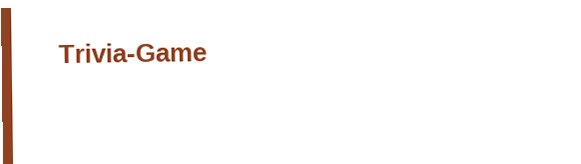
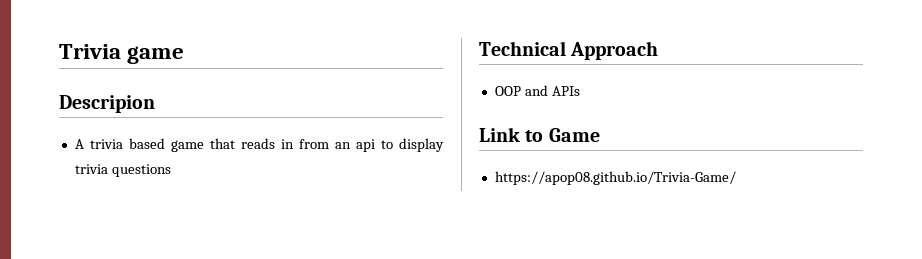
[58,42,207,64] Trivia-Game -> [59,44,185,64] [59,95,155,113] [74,138,444,152] [74,164,171,177] [479,41,659,60] [494,85,580,96] [479,127,600,142] [494,171,736,185] Trivia game // Descripion // A trivia based game that reads in from an api to display trivia questions // Technical Approach // OOP and APIs // Link to Game // https://apop08.github.io/Trivia-Game/

